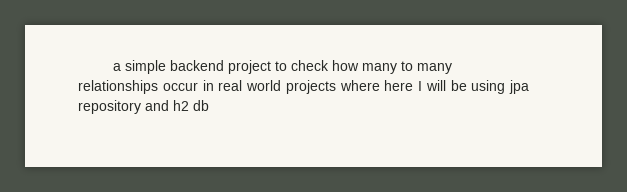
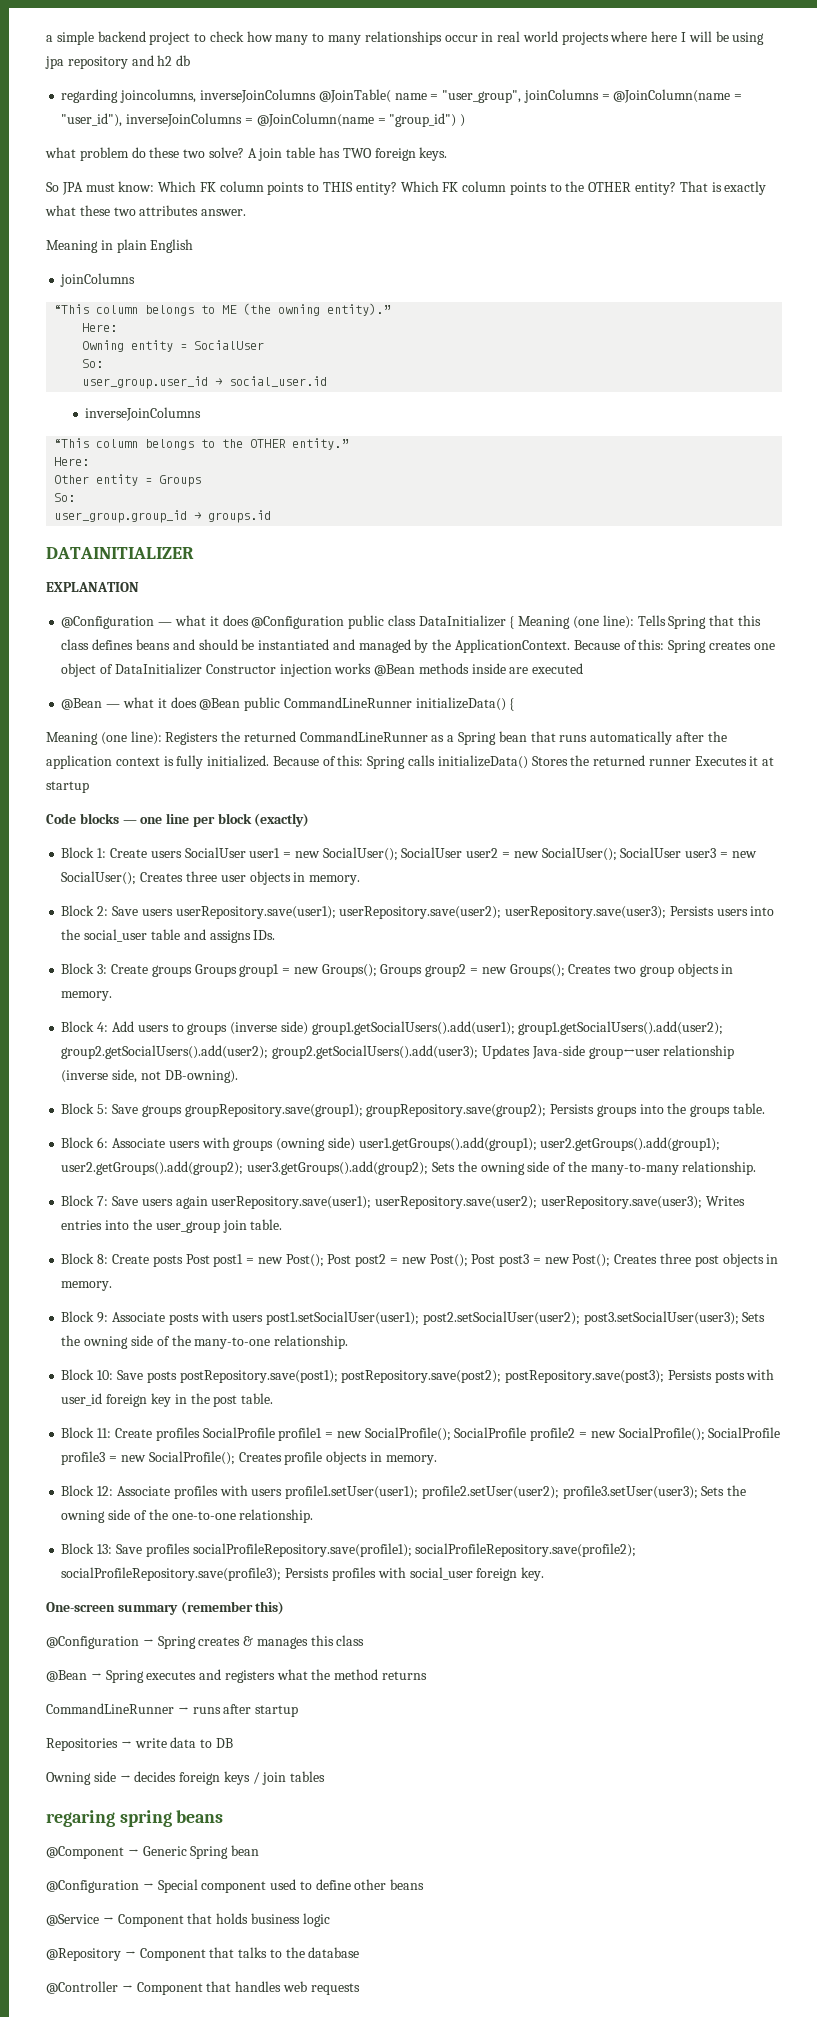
(209, 105) none -> [61,89,743,103] [61,113,466,127] [45,147,448,161] [46,181,767,195] [45,205,247,216] [46,239,194,253] [60,273,136,287] [54,303,392,316] [82,323,118,332] [82,340,265,352] [82,359,104,368] [82,376,328,389] [85,407,202,421] [54,438,350,450] [54,457,90,466] [54,474,202,487] [54,493,76,502] [54,510,272,523] [46,547,194,559] [46,582,139,592] [61,615,761,629] [61,639,775,653] [61,663,584,677] [61,697,515,711] [46,731,727,745] [46,755,775,769] [46,781,89,793] [46,813,310,827] [61,847,757,861] [61,871,361,885] [61,905,775,919] [61,929,276,943] [61,963,734,977] [61,991,113,1001] [61,1021,724,1035] [61,1045,735,1059] [61,1069,238,1083] [61,1103,765,1117] [61,1137,721,1151] [61,1161,757,1175] [61,1195,745,1209] [61,1219,283,1233] [61,1253,779,1267] [61,1281,113,1291] [61,1311,766,1325] [61,1335,349,1349] [61,1369,775,1383] [61,1393,274,1407] [61,1427,781,1441] [61,1451,437,1465] [61,1485,747,1499] [61,1509,314,1523] [61,1543,637,1557] [61,1567,545,1581] [46,1601,285,1615] [46,1635,365,1649] [46,1669,428,1683] [46,1703,299,1717] [46,1737,233,1751] [46,1771,326,1785] [46,1810,224,1827] [46,1845,260,1859] [46,1879,425,1893] [46,1913,330,1927] [46,1947,360,1961] [46,1981,360,1995] // regarding joincolumns, inverseJoinColumns @JoinTable( name = "user_group", joinColumns = @JoinColumn(name = "user_id"), inverseJoinColumns = @JoinColumn(name = "group_id") ) // what problem do these two solve? A join table has TWO foreign keys. // So JPA must know: Which FK column points to THIS entity? Which FK column points to the OTHER entity? That is exactly what these two attributes answer. // Meaning in plain English // joinColumns // “This column belongs to ME (the owning entity).” // Here: // Owning entity = SocialUser // So: // user_group.user_id → social_user.id // inverseJoinColumns // “This column belongs to the OTHER entity.” // Here: // Other entity = Groups // So: // user_group.group_id → groups.id // DATAINITIALIZER // EXPLANATION // @Configuration — what it does @Configuration public class DataInitializer { Meaning (one line): Tells Spring that this class defines beans and should be instantiated and managed by the ApplicationContext. Because of this: Spring creates one object of DataInitializer Constructor injection works @Bean methods inside are executed // @Bean — what it does @Bean public CommandLineRunner initializeData() { // Meaning (one line): Registers the returned CommandLineRunner as a Spring bean that runs automatically after the application context is fully initialized. Because of this: Spring calls initializeData() Stores the returned runner Executes it at startup // Code blocks — one line per block (exactly) // Block 1: Create users SocialUser user1 = new SocialUser(); SocialUser user2 = new SocialUser(); SocialUser user3 = new SocialUser(); Creates three user objects in memory. // Block 2: Save users userRepository.save(user1); userRepository.save(user2); userRepository.save(user3); Persists users into the social_user table and assigns IDs. // Block 3: Create groups Groups group1 = new Groups(); Groups group2 = new Groups(); Creates two group objects in memory. // Block 4: Add users to groups (inverse side) group1.getSocialUsers().add(user1); group1.getSocialUsers().add(user2); group2.getSocialUsers().add(user2); group2.getSocialUsers().add(user3); Updates Java-side group↔user relationship (inverse side, not DB-owning). // Block 5: Save groups groupRepository.save(group1); groupRepository.save(group2); Persists groups into the groups table. // Block 6: Associate users with groups (owning side) user1.getGroups().add(group1); user2.getGroups().add(group1); user2.getGroups().add(group2); user3.getGroups().add(group2); Sets the owning side of the many-to-many relationship. // Block 7: Save users again userRepository.save(user1); userRepository.save(user2); userRepository.save(user3); Writes entries into the user_group join table. // Block 8: Create posts Post post1 = new Post(); Post post2 = new Post(); Post post3 = new Post(); Creates three post objects in memory. // Block 9: Associate posts with users post1.setSocialUser(user1); post2.setSocialUser(user2); post3.setSocialUser(user3); Sets the owning side of the many-to-one relationship. // Block 10: Save posts postRepository.save(post1); postRepository.save(post2); postRepository.save(post3); Persists posts with user_id foreign key in the post table. // Block 11: Create profiles SocialProfile profile1 = new SocialProfile(); SocialProfile profile2 = new SocialProfile(); SocialProfile profile3 = new SocialProfile(); Creates profile objects in memory. // Block 12: Associate profiles with users profile1.setUser(user1); profile2.setUser(user2); profile3.setUser(user3); Sets the owning side of the one-to-one relationship. // Block 13: Save profiles socialProfileRepository.save(profile1); socialProfileRepository.save(profile2); socialProfileRepository.save(profile3); Persists profiles with social_user foreign key. // One-screen summary (remember this) // @Configuration → Spring creates & manages this class // @Bean → Spring executes and registers what the method returns // CommandLineRunner → runs after startup // Repositories → write data to DB // Owning side → decides foreign keys / join tables // regaring spring beans // @Component → Generic Spring bean // @Configuration → Special component used to define other beans // @Service → Component that holds business logic // @Repository → Component that talks to the database // @Controller → Component that handles web requests

